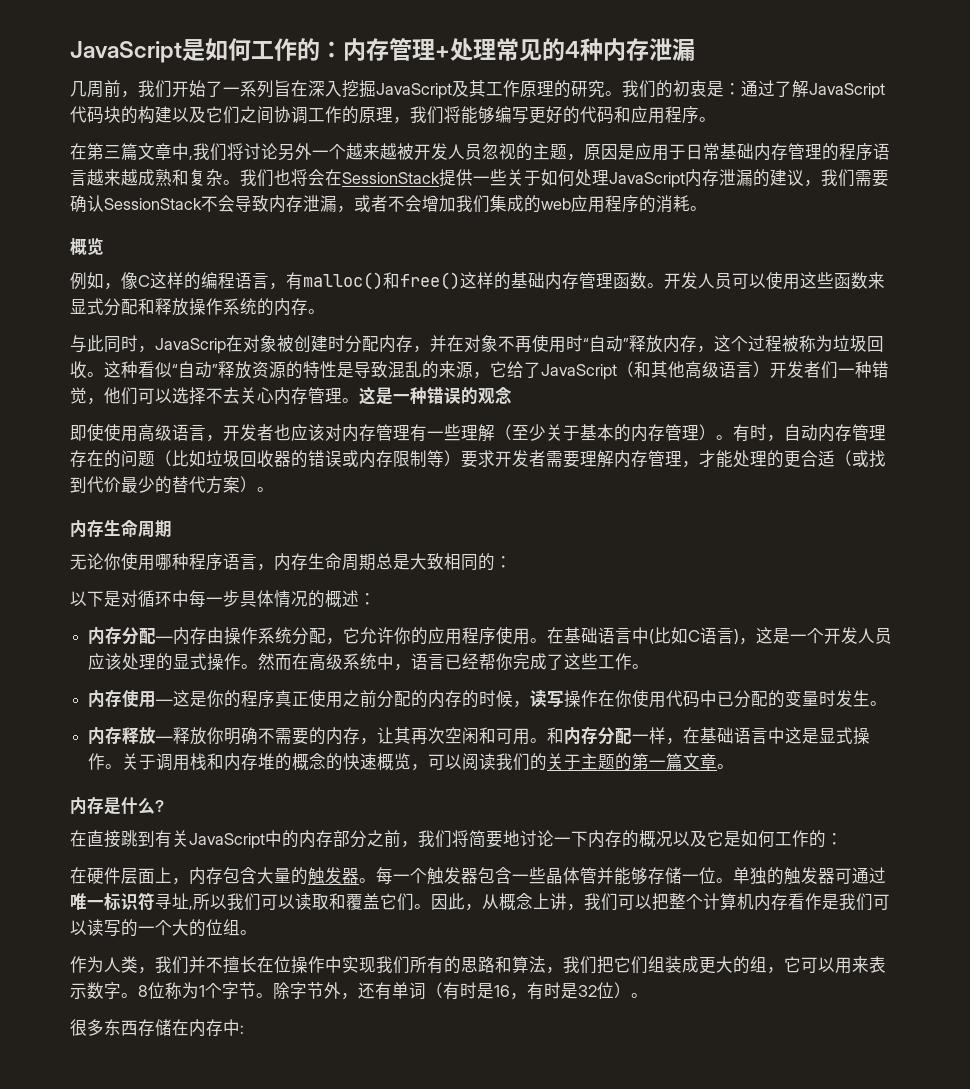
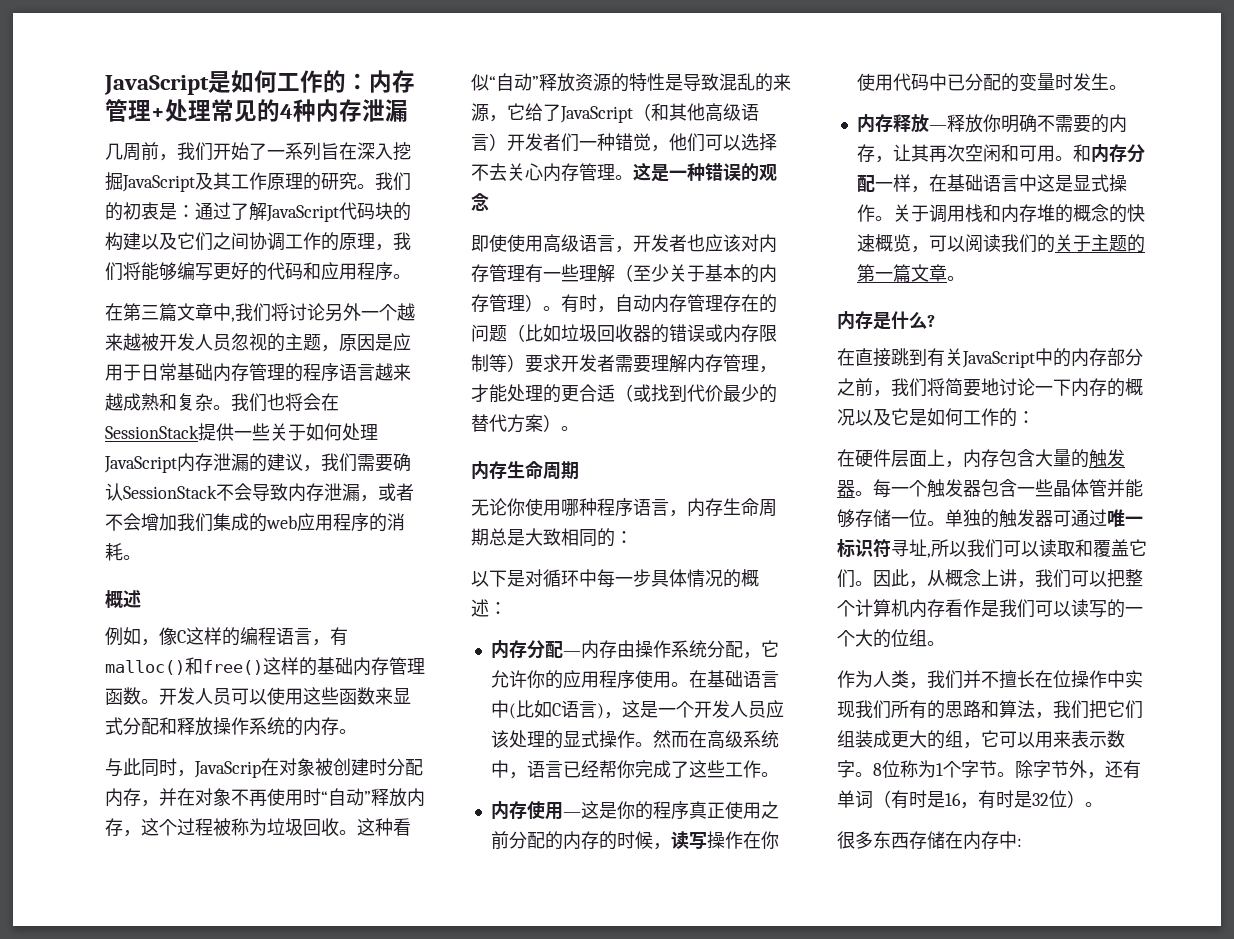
[87,238,104,255] 览 -> [123,590,141,608] 述

